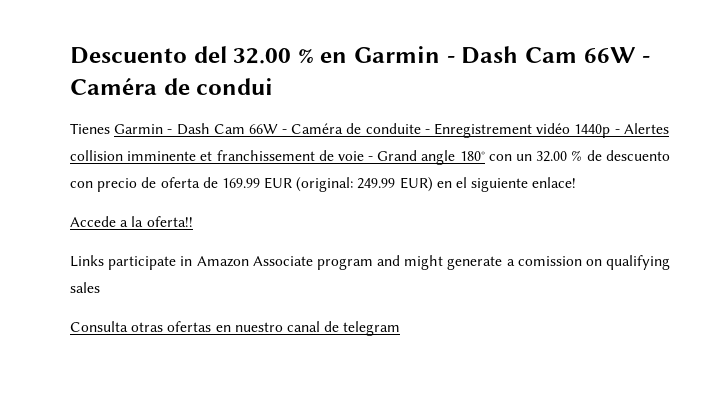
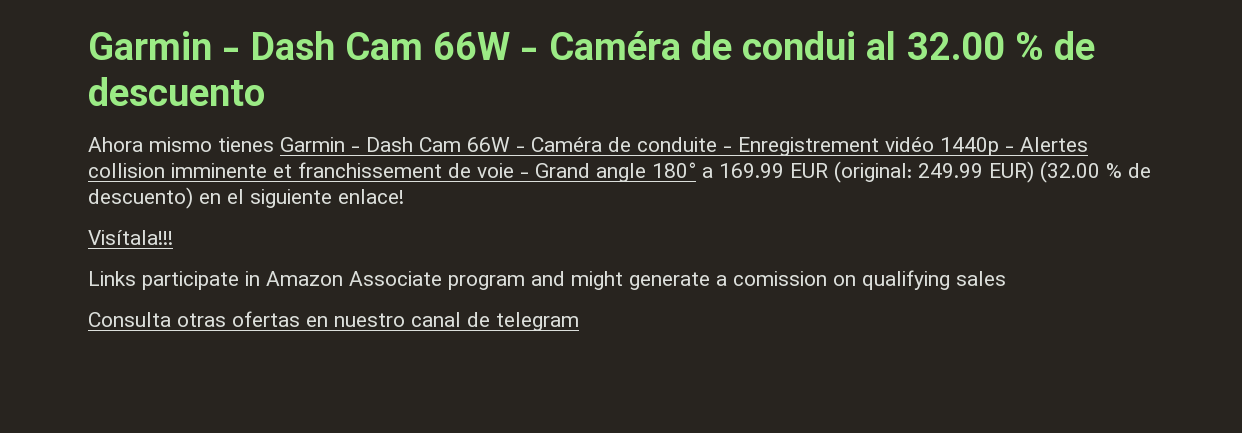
[70,46,348,64] Descuento del 32.00 % en -> (88, 45) none
[70,123,110,134] // Tienes -> [866,31,1096,60] [88,77,265,106] [88,137,274,152] al 32.00 % de descuento // Ahora mismo tienes
[488,150,670,162] [70,177,218,192] con un 32.00 % de descuento con precio de oferta de -> [702,167,713,178] a
(433, 184) none -> [1040,161,1151,183] [88,187,193,209] (32.00 % de descuento)
[70,216,193,227] Accede a la oferta!! -> [88,230,173,245] Visítala!!!

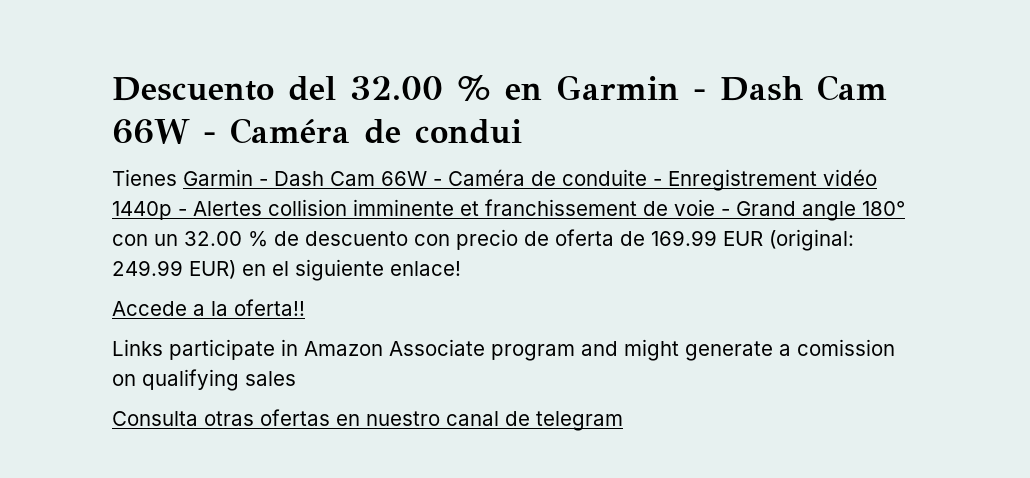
(88, 45) none -> [112,75,542,101] Descuento del 32.00 % en
[866,31,1096,60] [88,77,265,106] [88,137,274,152] al 32.00 % de descuento // Ahora mismo tienes -> [112,169,177,186] // Tienes
[702,167,713,178] a -> [112,229,645,250] con un 32.00 % de descuento con precio de oferta de
[1040,161,1151,183] [88,187,193,209] (32.00 % de descuento) -> (236, 269) none
[88,230,173,245] Visítala!!! -> [112,299,305,316] Accede a la oferta!!

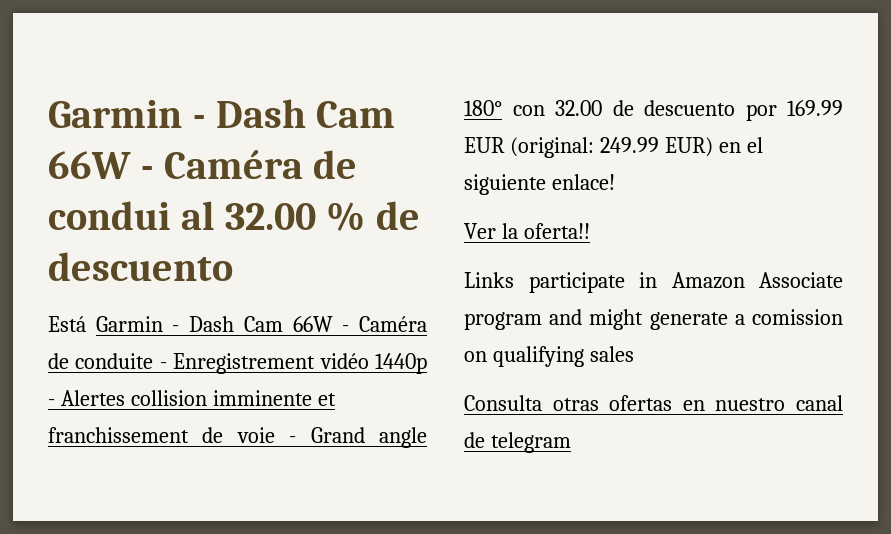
[112,75,542,101] Descuento del 32.00 % en -> (48, 114) none
[112,169,177,186] // Tienes -> [180,201,421,231] [48,252,233,281] [48,316,86,332] al 32.00 % de descuento // Está
[154,229,645,250] un 32.00 % de descuento con precio de oferta de -> [555,100,777,121] 32.00 de descuento por
[112,301,205,316] Accede a -> [464,223,496,239] Ver

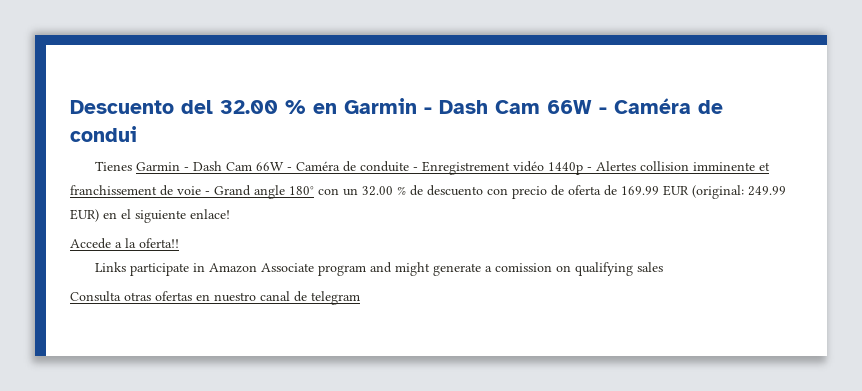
(48, 114) none -> [70,100,337,114] Descuento del 32.00 % en
[180,201,421,231] [48,252,233,281] [48,316,86,332] al 32.00 % de descuento // Está -> [94,161,132,171] // Tienes
[555,100,777,121] 32.00 de descuento por -> [343,185,617,199] un 32.00 % de descuento con precio de oferta de
[464,223,496,239] Ver -> [70,238,122,249] Accede a

